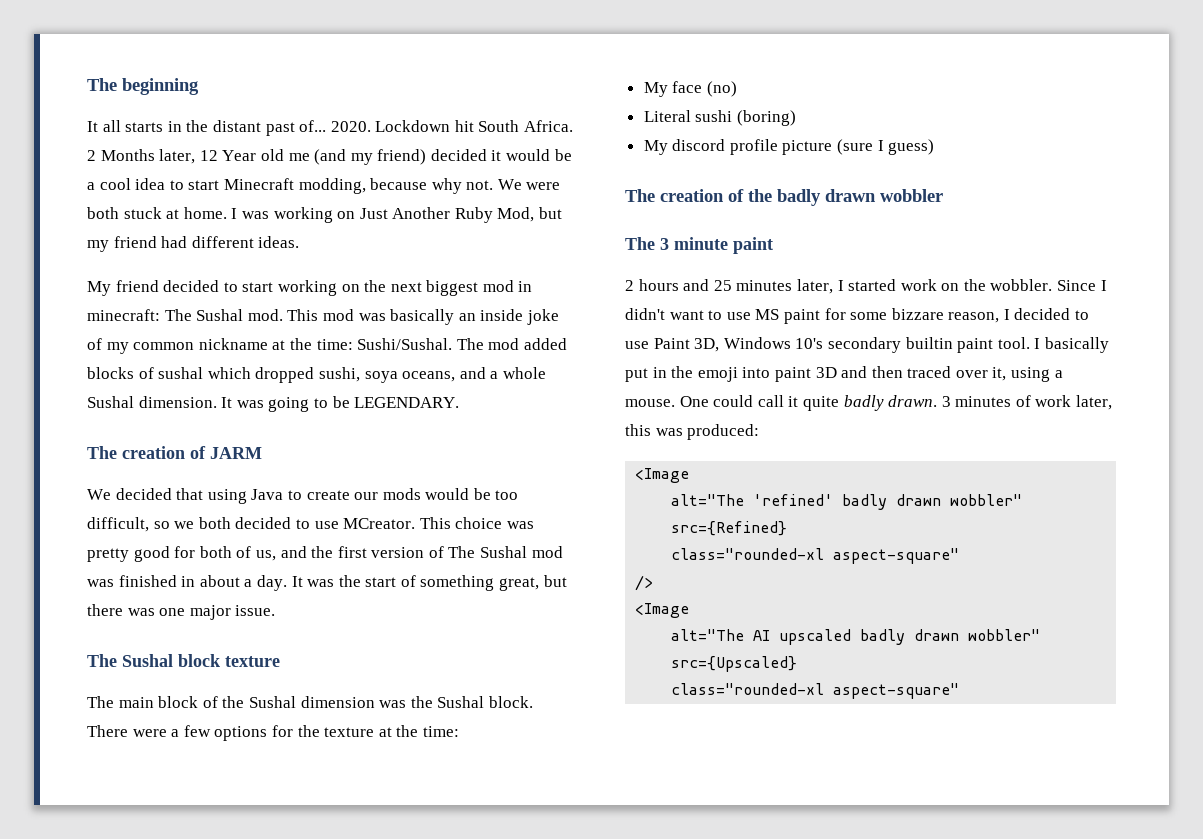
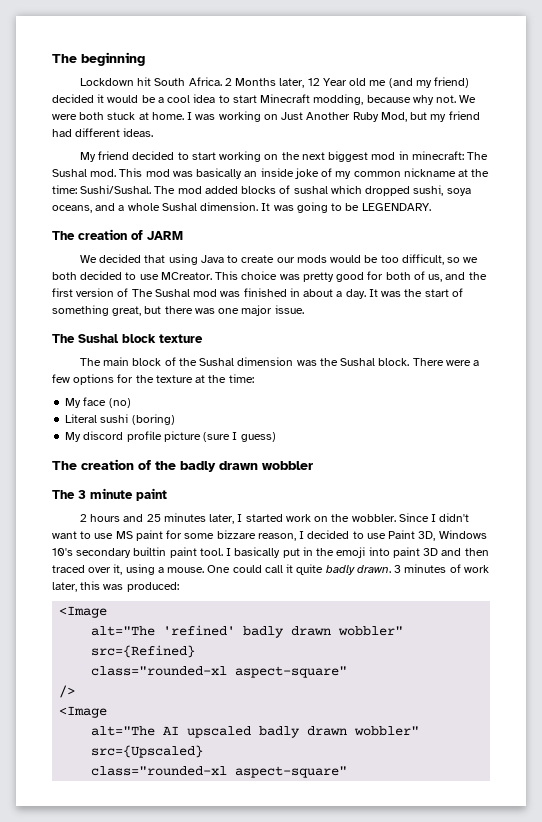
[87,120,371,136] It all starts in the distant past of... 2020. -> (145, 59) none

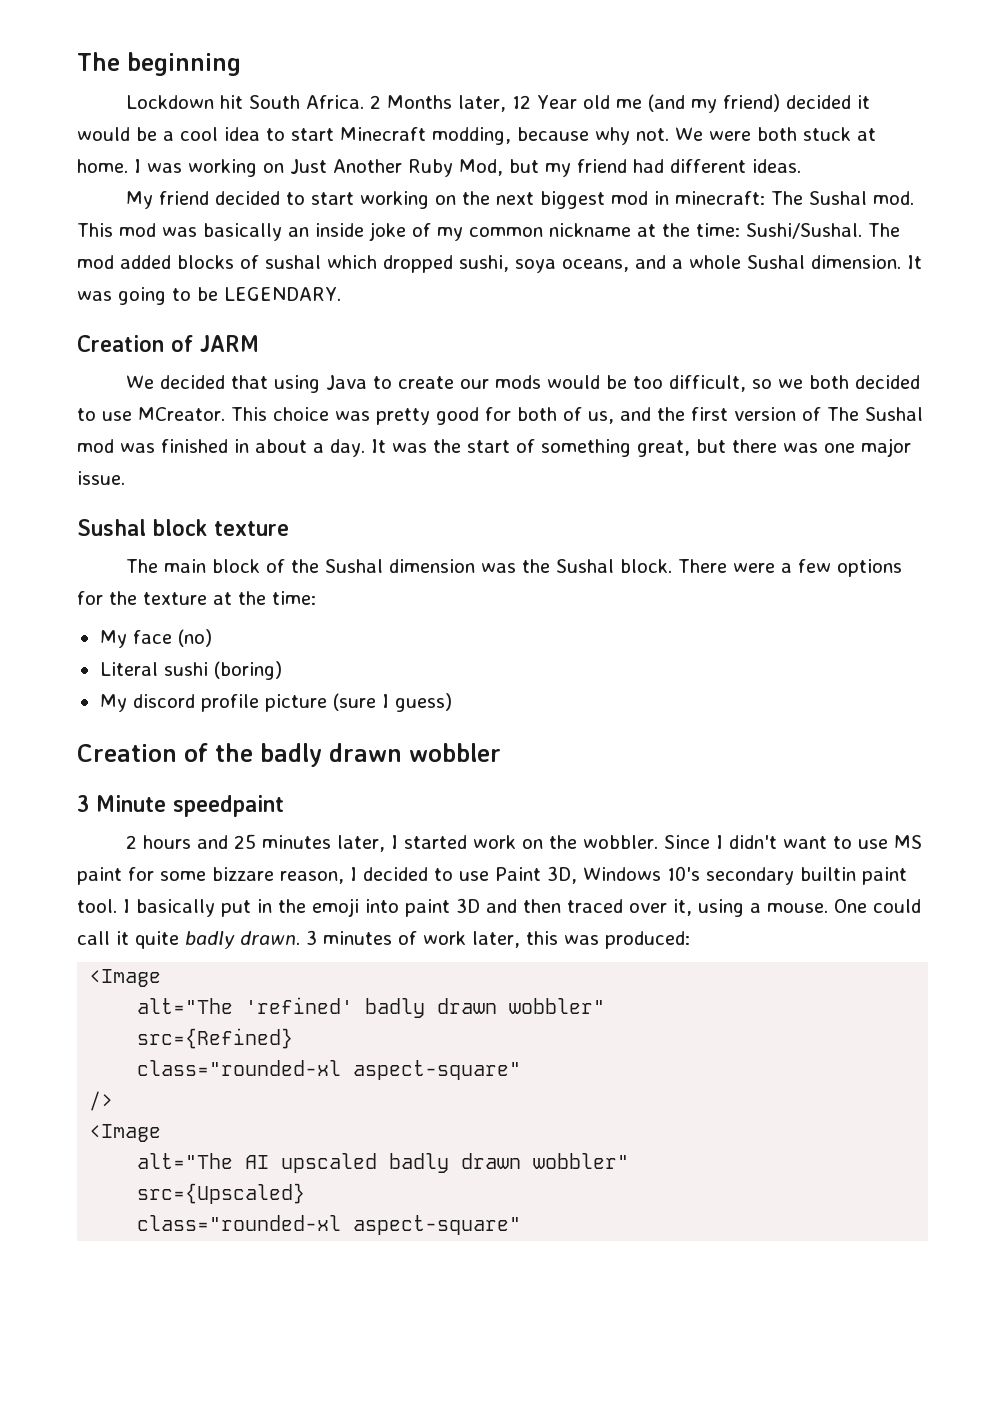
[52,229,127,240] The creation -> [77,335,164,352] Creation
[52,334,75,343] The -> (125, 478) none
[52,459,134,470] The creation -> [77,744,177,762] Creation
[52,488,167,501] The 3 minute paint -> [77,795,284,817] 3 Minute speedpaint

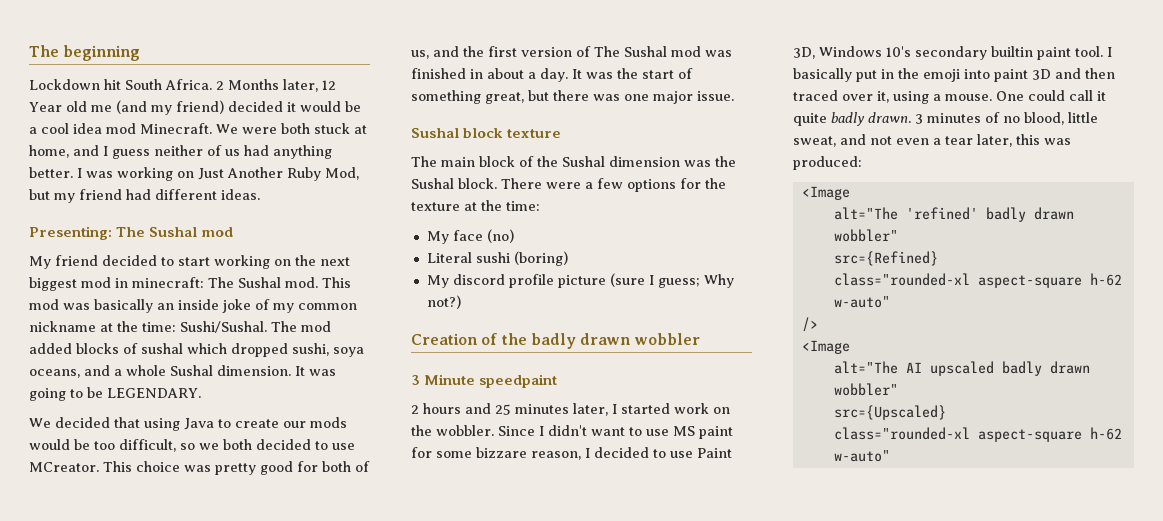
[266,127,669,145] to start Minecraft modding, because why not. -> [106,123,212,134] mod Minecraft.
[77,159,128,173] home. -> [29,145,332,159] [29,167,73,178] home, and I guess neither of us had anything better.
(801, 166) none -> [29,226,234,240] // Presenting: The Sushal mod
[77,335,259,352] // Creation of JARM -> (201, 393) none
[394,693,452,712] guess) -> [657,274,734,288] [426,295,461,309] guess; Why not?)
[423,931,466,945] work -> [1003,112,1098,125] [793,134,973,147] no blood, little sweat, and not even a tear
[353,1060,522,1080] aspect-square" -> [977,273,1122,288] [833,296,890,308] aspect-square h-62 w-auto"
[353,1215,522,1235] aspect-square" -> [977,427,1122,442] [833,450,890,462] aspect-square h-62 w-auto"

